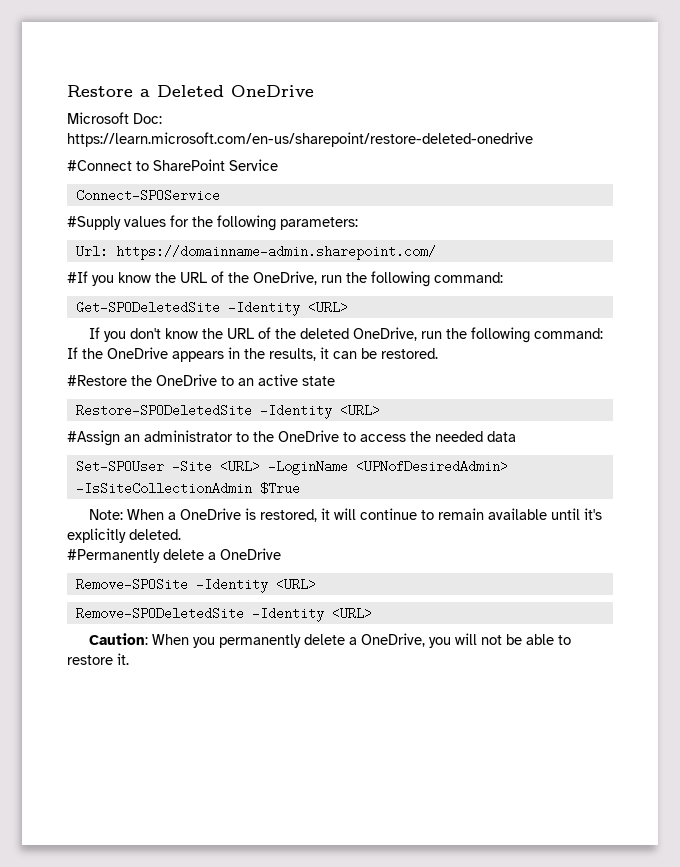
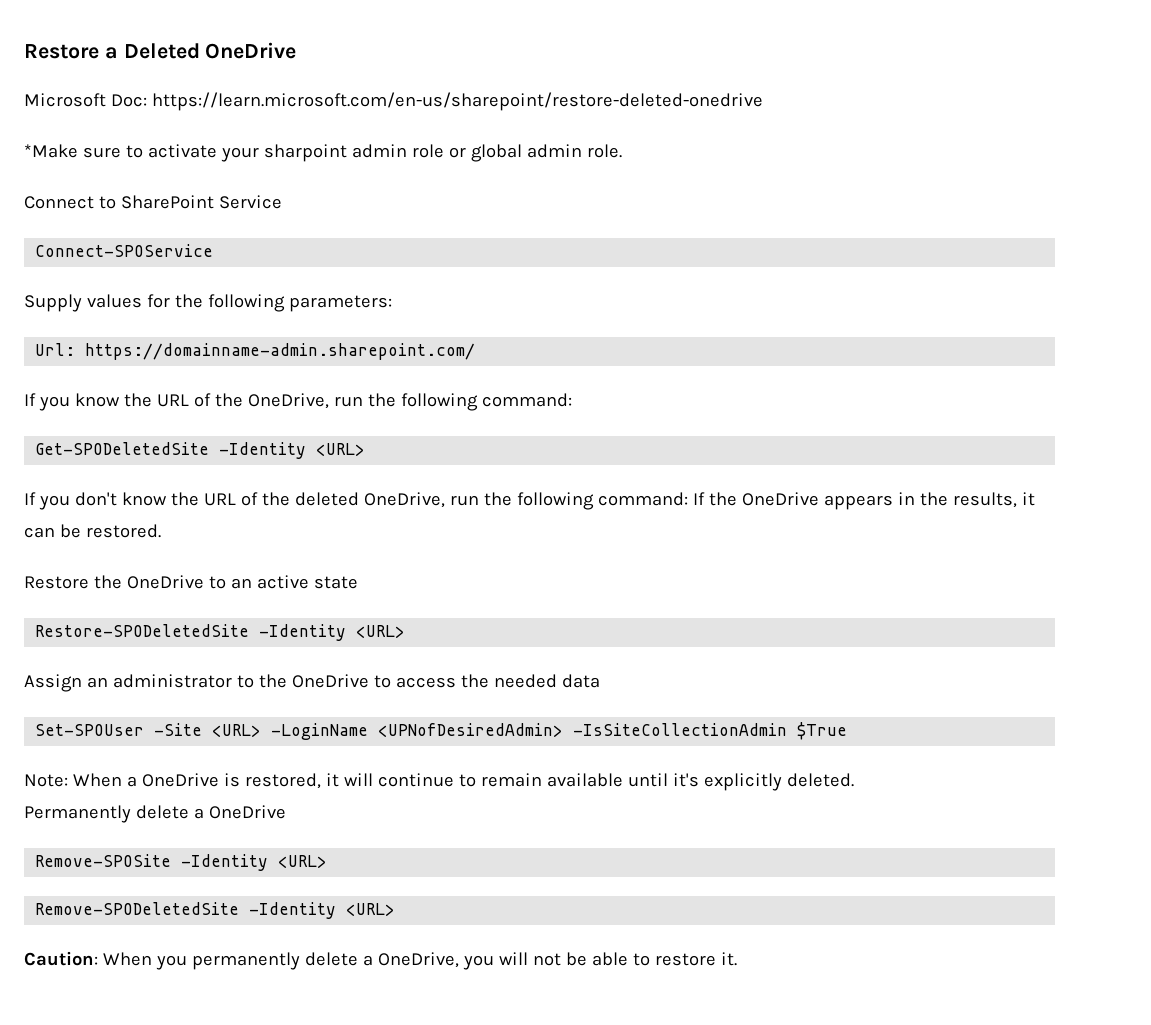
[67,160,132,171] #Connect -> [24,144,622,162] [24,196,94,209] *Make sure to activate your sharpoint admin role or global admin role. // Connect
[67,216,121,230] #Supply -> [24,294,82,312] Supply
[67,271,88,283] #If -> [24,393,36,406] If
[67,375,127,386] #Restore -> [24,576,89,589] Restore
[67,430,120,446] #Assign -> [24,674,82,692] Assign
[67,549,160,563] #Permanently -> [24,805,131,823] Permanently

